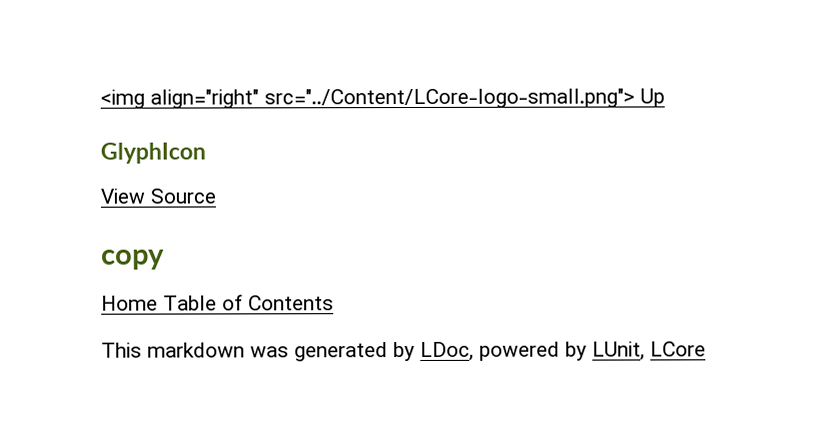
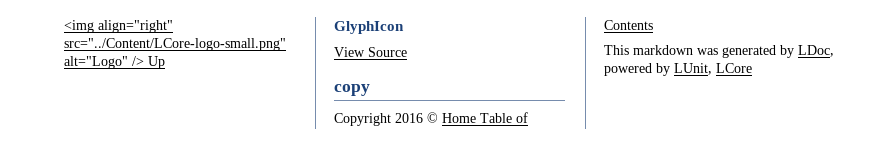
[264,88,635,109] src="../Content/LCore-logo-small.png"> -> [64,38,286,51] [64,56,144,69] src="../Content/LCore-logo-small.png" alt="Logo" />
(165, 259) none -> [334,112,438,126] Copyright 2016 ©

